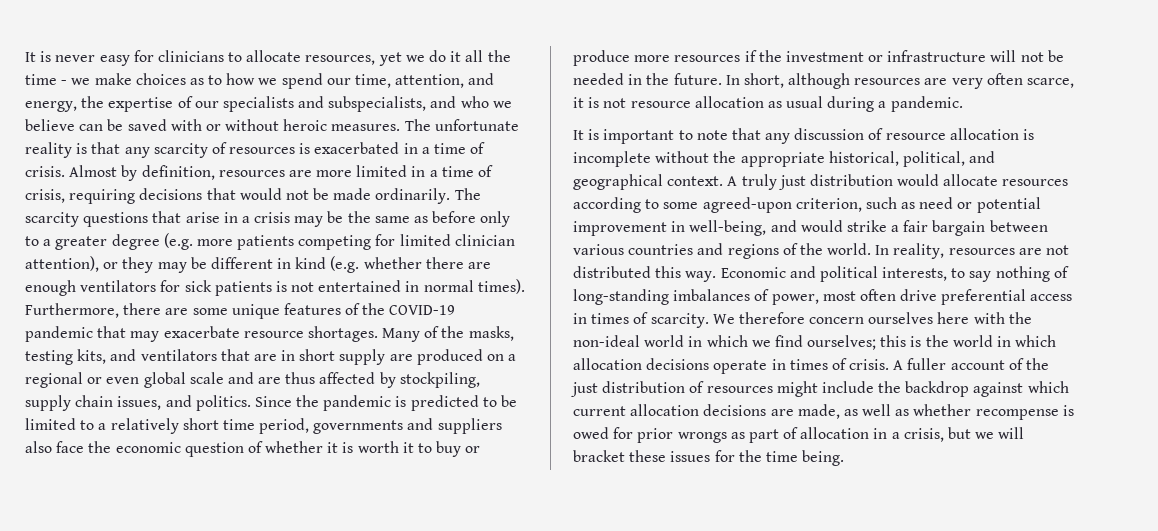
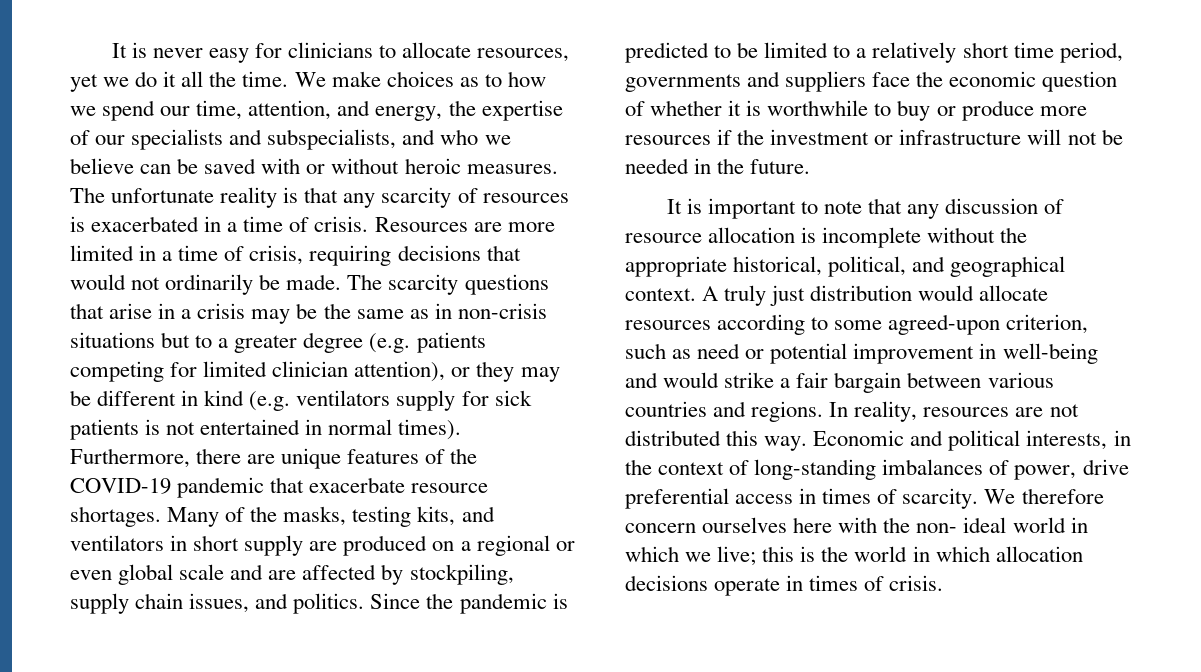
[25,74,91,85] time - we -> [242,71,326,87] time. We
[69,165,285,181] Almost by definition, resources -> [374,217,468,232] Resources
[313,188,451,204] be made ordinarily. -> [165,274,342,295] ordinarily be made.
[432,211,511,227] before only -> [434,303,547,319] [70,332,191,348] in non-crisis situations but
[196,239,233,246] more -> (411, 343) none
[363,257,492,269] [25,280,157,296] whether there are enough ventilators -> [296,390,456,411] ventilators supply
[192,308,228,315] some -> (276, 459) none
[130,331,160,342] may -> (305, 485) none
[220,349,277,361] that are -> (164, 543) none
[285,372,316,384] thus -> (297, 575) none
[25,441,52,453] also -> (867, 81) none
[357,441,414,453] worth it -> [767,100,869,116] worthwhile
[725,73,1075,89] [573,96,963,112] In short, although resources are very often scarce, it is not resource allocation as usual during a pandemic. -> (811, 166) none
[689,220,767,236] well-being, -> [1002,343,1098,364] well-being
[727,243,872,259] regions of the world. -> [751,401,824,422] regions.
[951,266,1050,282] to say nothing -> [1113,430,1131,446] [625,459,725,475] in the context
[822,289,896,301] most often -> (1077, 472) none
[573,335,640,347] non-ideal -> [916,517,1007,533] non- ideal
[774,335,877,350] find ourselves; -> [717,546,757,566] live;
[893,358,1050,370] [571,381,1069,397] [573,404,1074,420] [573,427,1025,443] [573,450,845,466] A fuller account of the just distribution of resources might include the backdrop against which current allocation decisions are made, as well as whether recompense is owed for prior wrongs as part of allocation in a crisis, but we will bracket these issues for the time being. -> (944, 583) none

